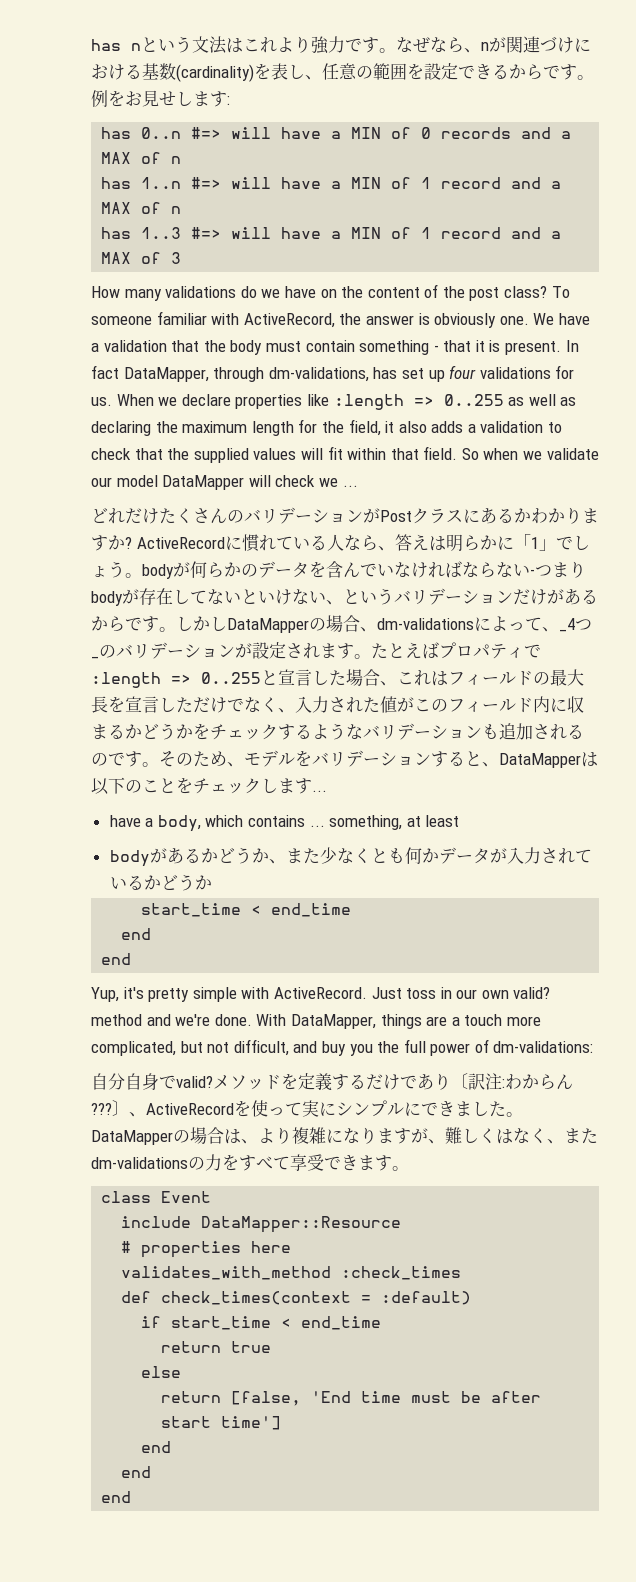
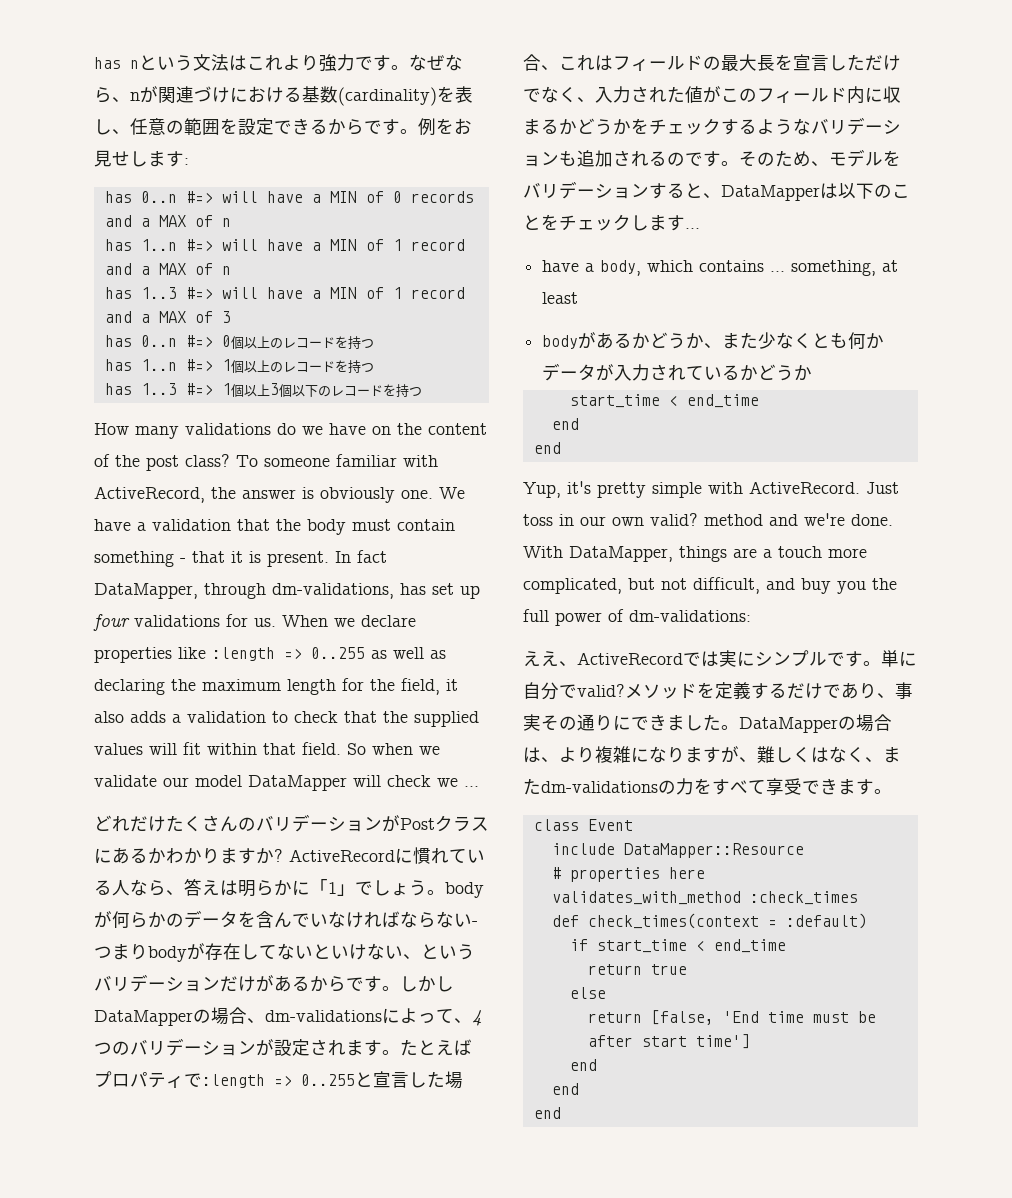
(182, 258) none -> [104,335,374,349] [104,359,374,373] [104,383,422,397] // has 0..n #=> 0個以上のレコードを持つ // has 1..n #=> 1個以上のレコードを持つ // has 1..3 #=> 1個以上3個以下のレコードを持つ
[559,618,592,632] [91,656,99,659] _4つ_ -> [472,1010,482,1026] [94,1042,112,1054] 4つ
[91,1073,159,1090] 自分自身 -> [523,650,917,667] [523,682,559,700] ええ、ActiveRecordでは実にシンプルです。単に自分
[451,1073,573,1090] [91,1100,404,1117] 〔訳注:わからん???〕、ActiveRecordを使って実にシンプル -> [877,682,913,699] [523,714,613,731] 、事実その通り

